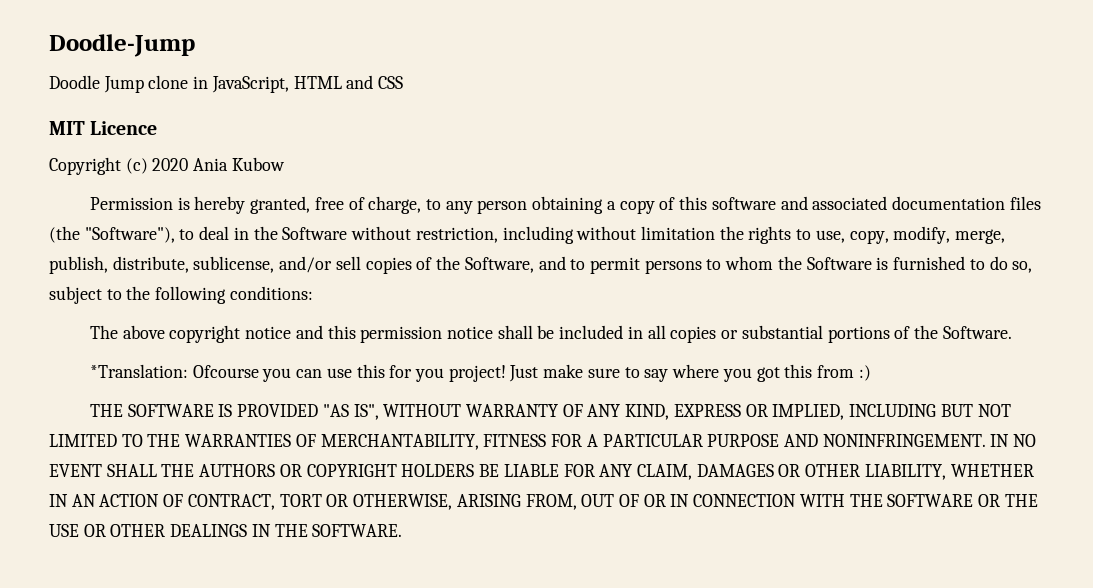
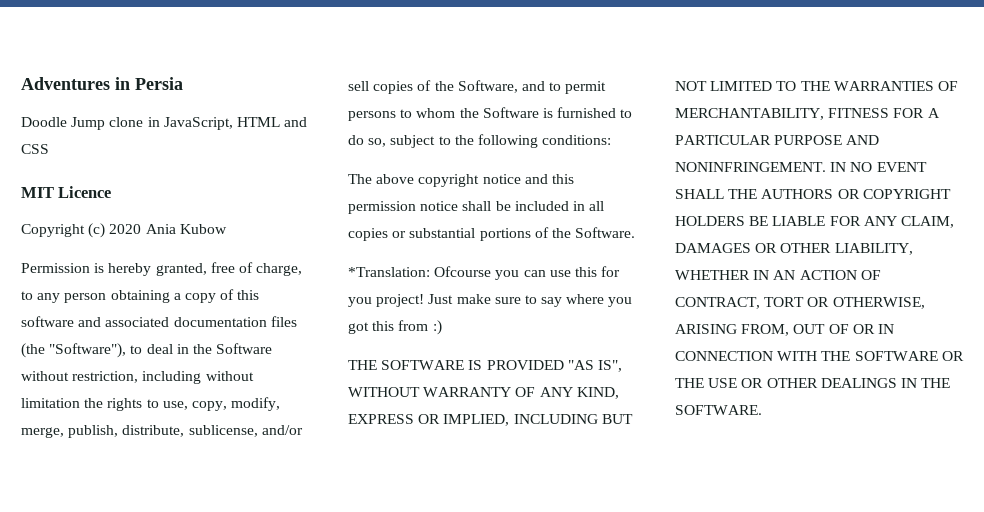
[49,34,195,57] Doodle-Jump -> [21,77,183,90] Adventures in Persia

